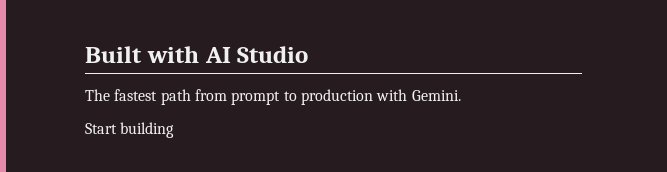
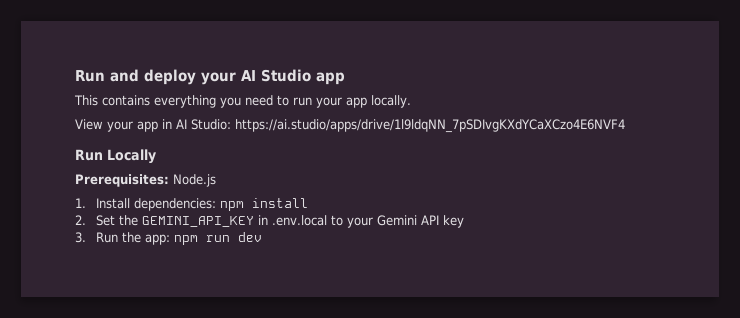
[85,46,309,63] [85,89,461,105] [85,122,175,138] Built with AI Studio // The fastest path from prompt to production with Gemini. // Start building -> [75,69,345,85] [74,95,411,108] [75,119,625,133] [75,149,156,164] [75,174,216,187] [75,198,308,211] [75,215,464,228] [75,232,262,245] Run and deploy your AI Studio app // This contains everything you need to run your app locally. // View your app in AI Studio: https://ai.studio/apps/drive/1l9ldqNN_7pSDIvgKXdYCaXCzo4E6NVF4 // Run Locally // Prerequisites: Node.js // 1. Install dependencies: npm install // 2. Set the GEMINI_API_KEY in .env.local to your Gemini API key // 3. Run the app: npm run dev

